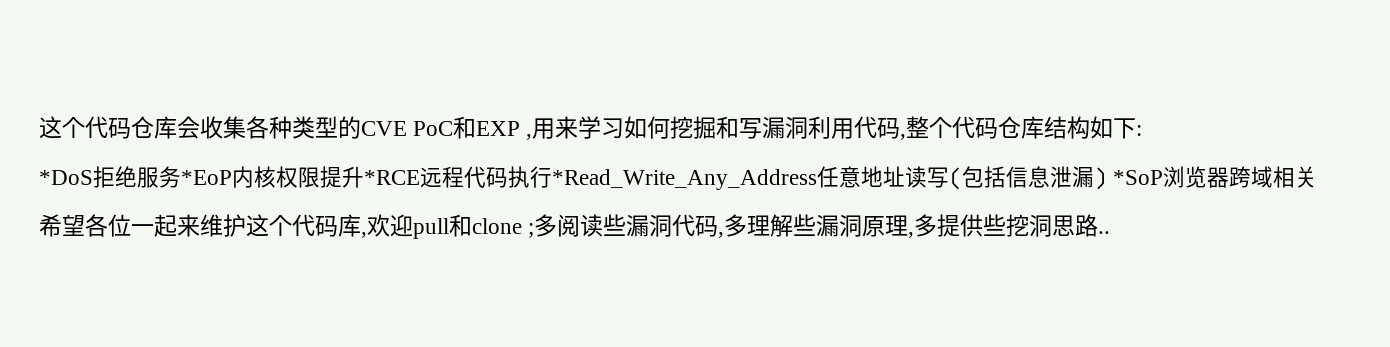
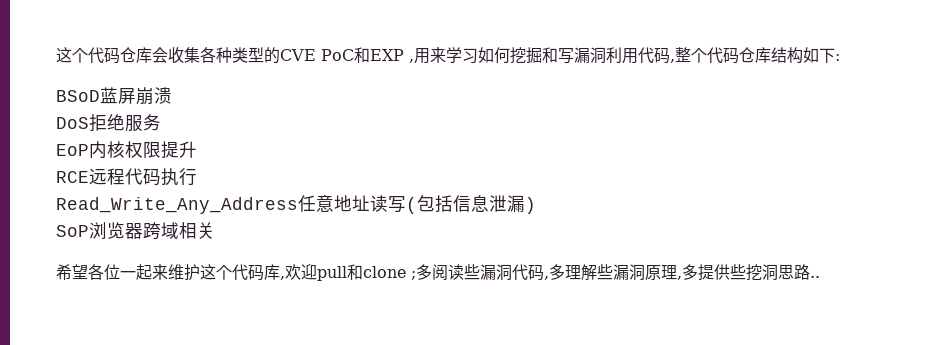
[39,170,93,185] *DoS -> [56,87,172,105] [56,117,89,129] BSoD蓝屏崩溃 // DoS
[181,170,232,185] *EoP -> [56,144,89,156] // EoP
[364,170,420,185] *RCE -> [56,171,89,183] // RCE
[552,169,817,190] *Read_Write_Any_Address -> [56,197,298,214] // Read_Write_Any_Address
[1113,170,1164,185] *SoP -> [56,225,89,237] // SoP

